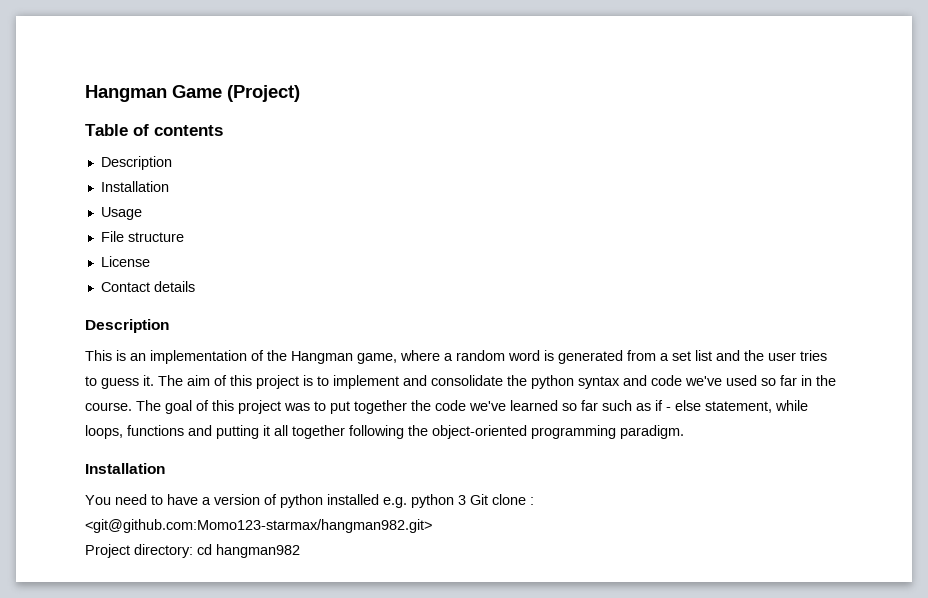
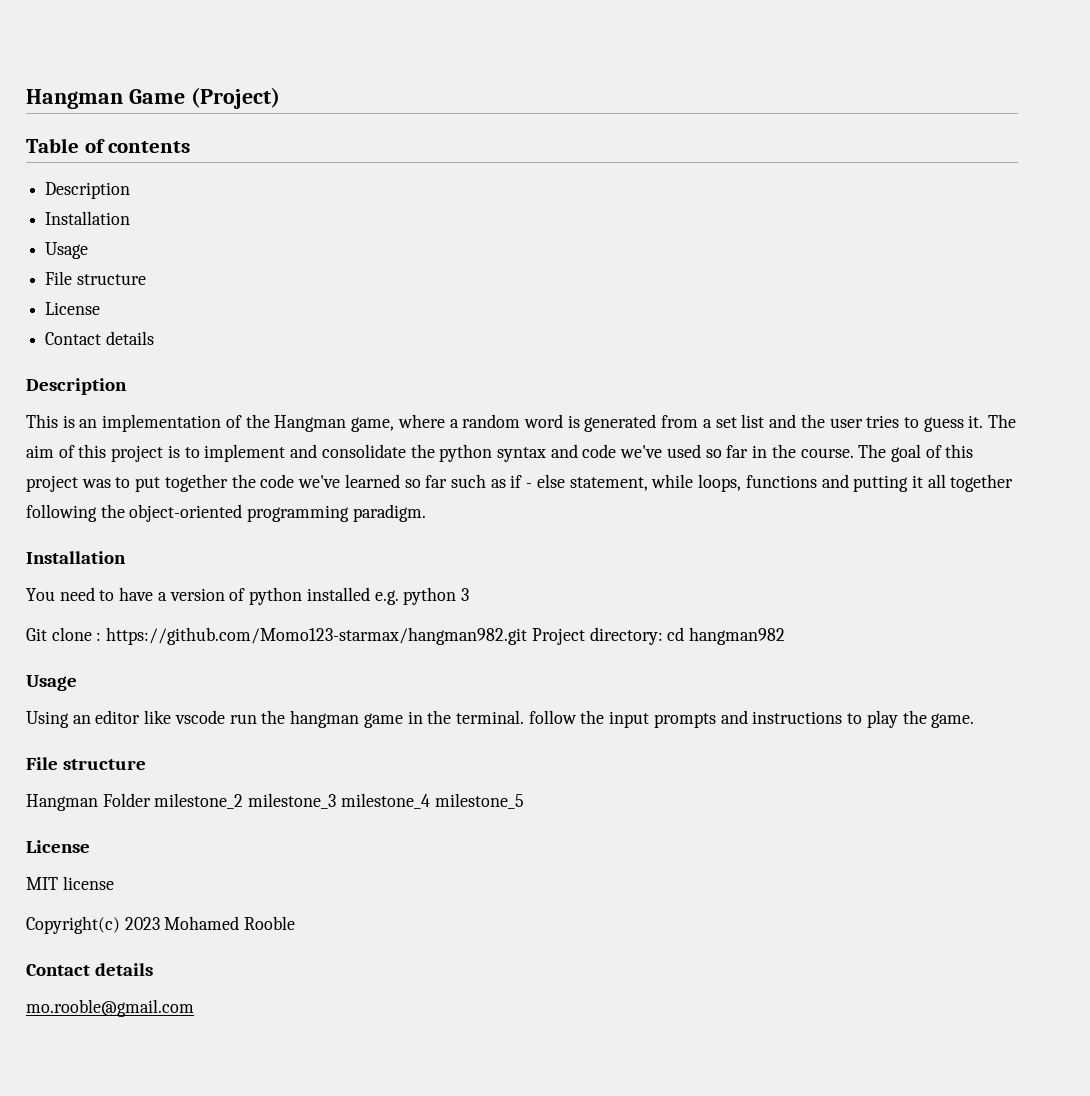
(466, 500) none -> (469, 594) //
[85,519,432,533] <git@github.com:Momo123-starmax/hangman982.git> // -> [106,627,528,645] https://github.com/Momo123-starmax/hangman982.git
(300, 551) none -> [26,675,77,691] [26,710,975,728] [26,757,147,770] [26,793,524,811] [26,840,90,853] [26,876,114,890] [26,916,296,934] [26,963,154,976] [26,999,194,1017] // Usage // Using an editor like vscode run the hangman game in the terminal. follow the input prompts and instructions to play the game. // File structure // Hangman Folder milestone_2 milestone_3 milestone_4 milestone_5 // License // MIT license // Copyright(c) 2023 Mohamed Rooble // Contact details // mo.rooble@gmail.com

